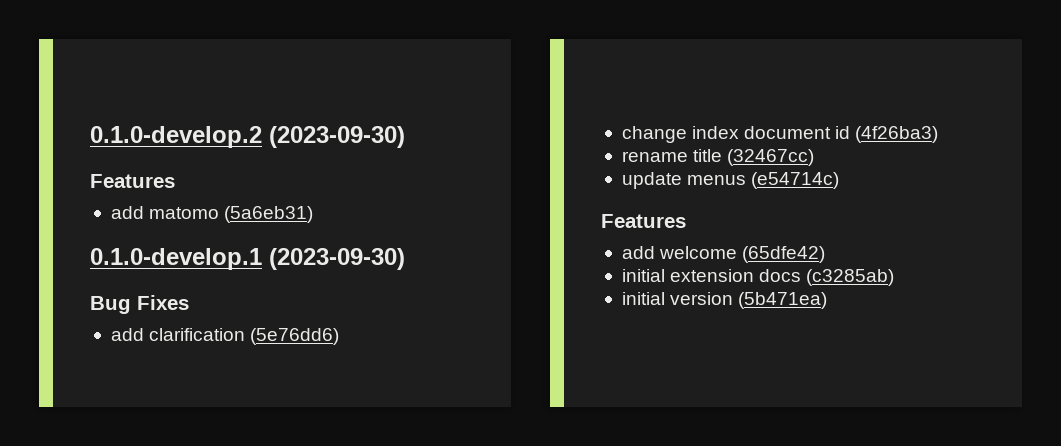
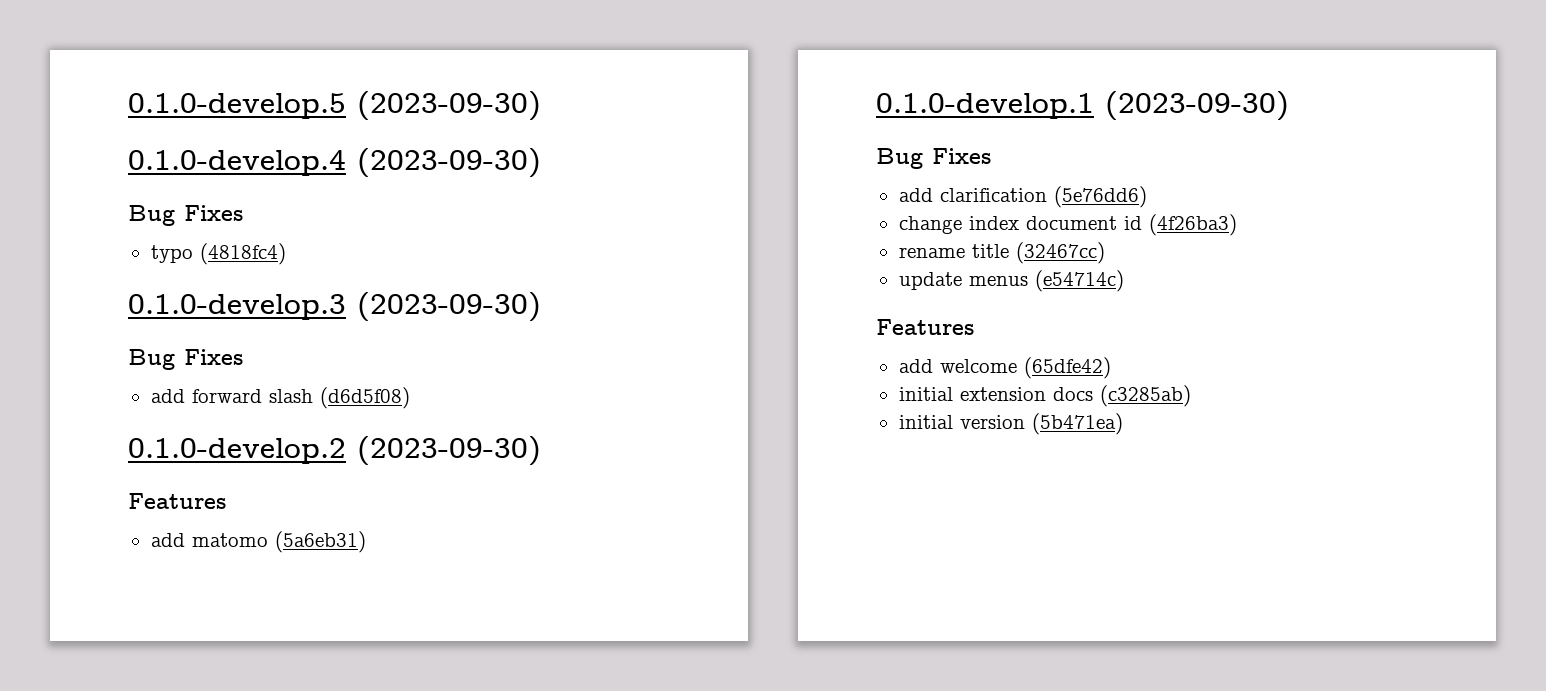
(90, 137) none -> [128,91,541,121] [128,148,541,178] [128,205,243,226] [150,243,286,265] [128,292,541,322] [128,349,243,370] [150,387,410,409] 0.1.0-develop.5 (2023-09-30) // 0.1.0-develop.4 (2023-09-30) // Bug Fixes // typo (4818fc4) // 0.1.0-develop.3 (2023-09-30) // Bug Fixes // add forward slash (d6d5f08) //

